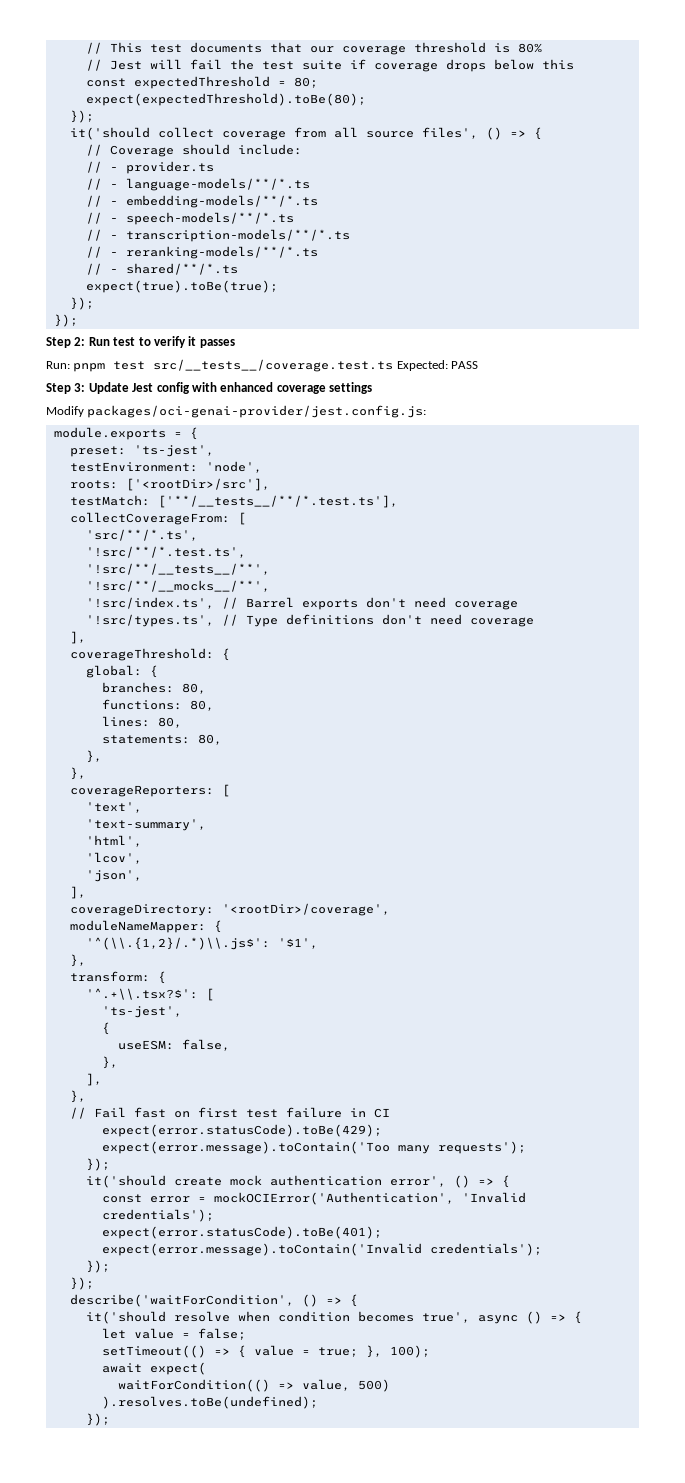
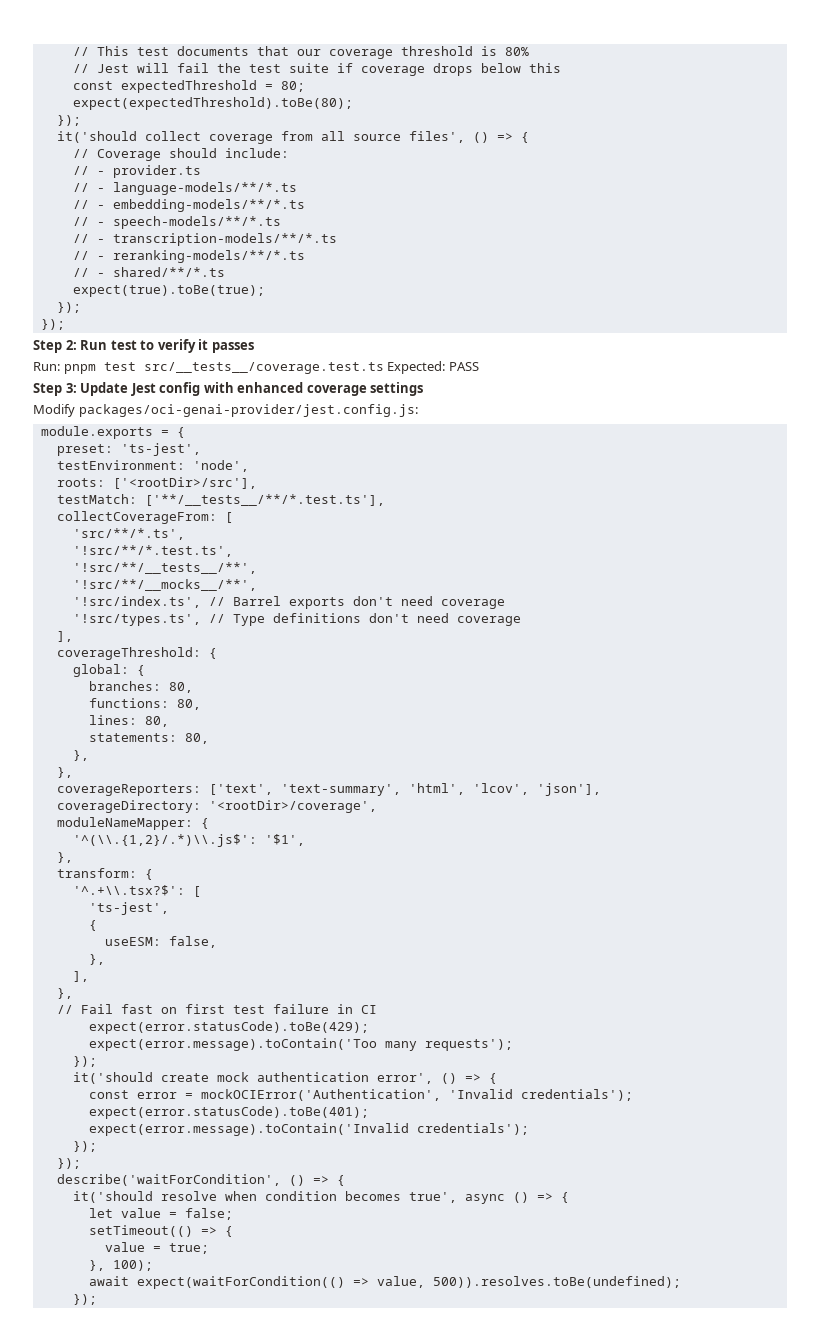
[221,784,230,797] [85,802,142,813] [ // 'text', // -> [208,784,273,795] ['text',
(206, 825) // -> (401, 790) none
(142, 841) // -> (465, 789) none
[85,870,142,882] [69,886,86,899] // 'json', // ], -> [536,783,601,796] 'json'],
(246, 1351) none -> (233, 1231) //
(358, 1352) none -> (209, 1248) //
[149,1362,206,1375] [117,1379,390,1392] [101,1396,318,1409] expect( // waitForCondition(() => value, 500) // ).resolves.toBe(undefined); -> [136,1276,681,1289] expect(waitForCondition(() => value, 500)).resolves.toBe(undefined);

